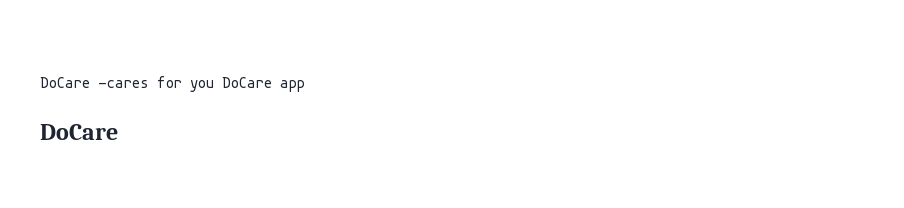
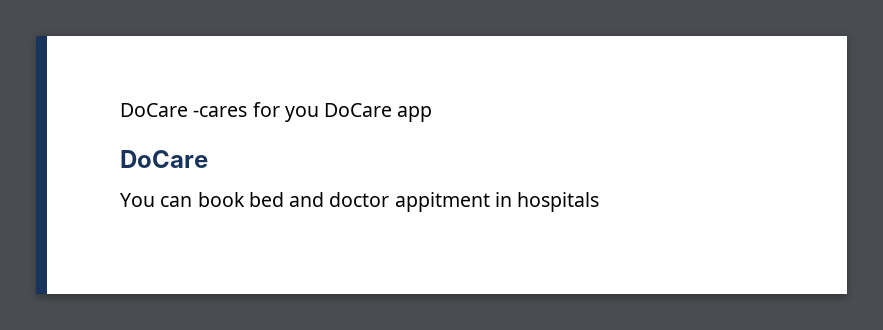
(118, 132) none -> [120,192,600,212] // You can book bed and doctor appitment in hospitals

